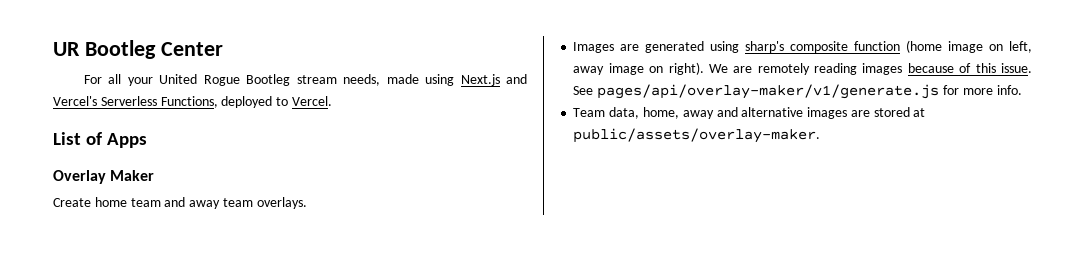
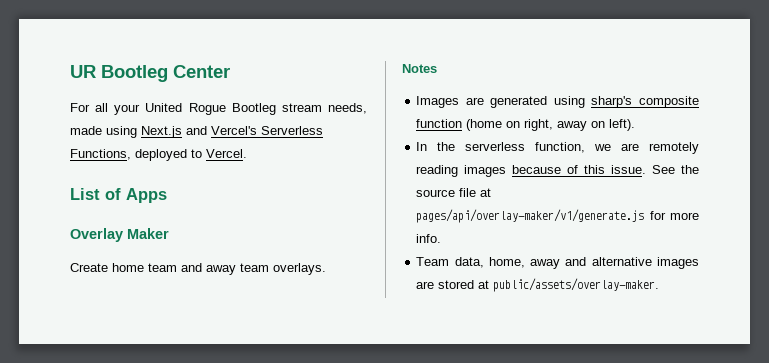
(307, 203) none -> [402,64,437,73] // Notes
[948,41,1032,53] [573,62,728,75] image on left, away image on right). We -> [506,119,636,131] [416,142,612,153] on right, away on left). // In the serverless function, we
(594, 90) none -> [681,165,699,174] [416,188,492,197] the source file at

